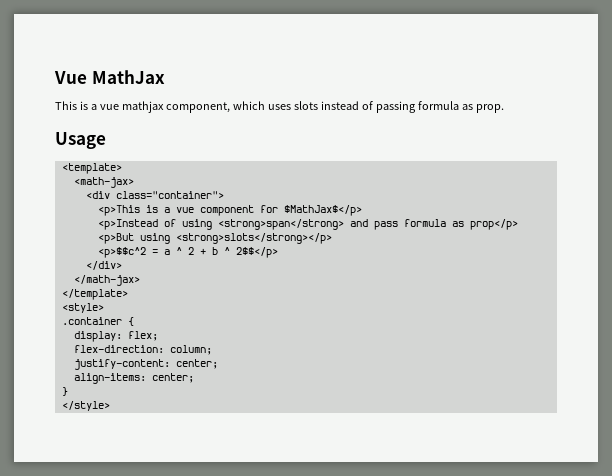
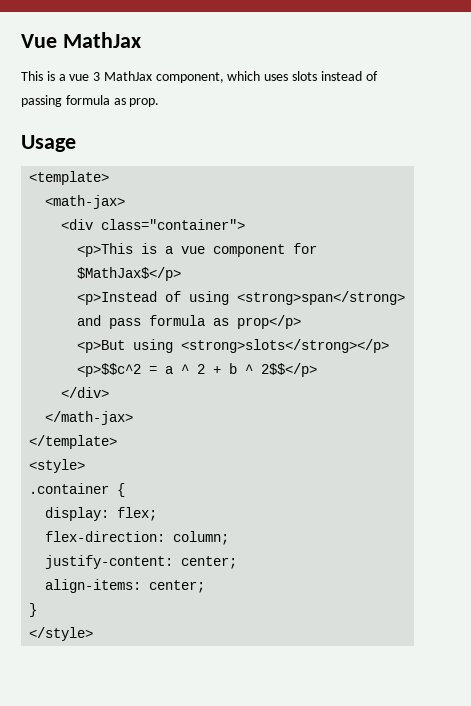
[121,101,164,113] mathjax -> [93,71,152,81] 3 MathJax

